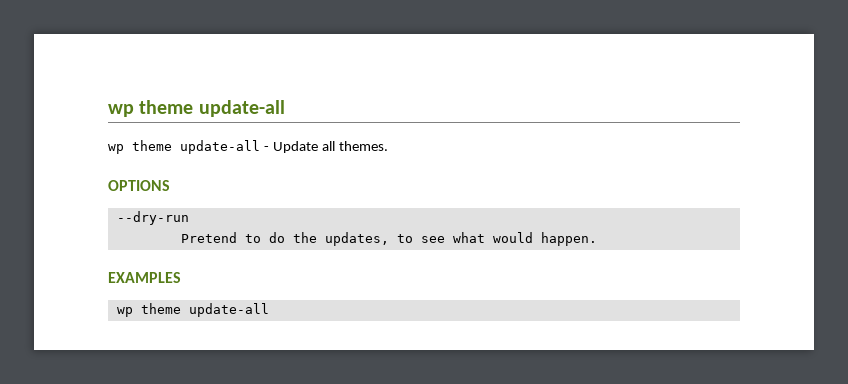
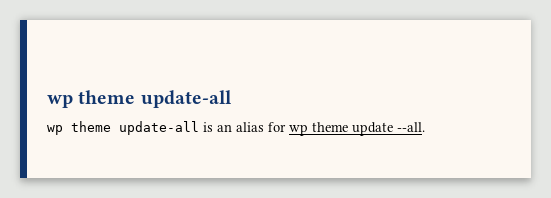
[263,141,388,153] [108,180,170,191] [116,211,189,225] [180,232,597,246] [108,272,181,283] [116,303,269,317] - Update all themes. // OPTIONS // --dry-run // Pretend to do the updates, to see what would happen. // EXAMPLES // wp theme update-all -> [203,122,425,136] is an alias for wp theme update --all.

